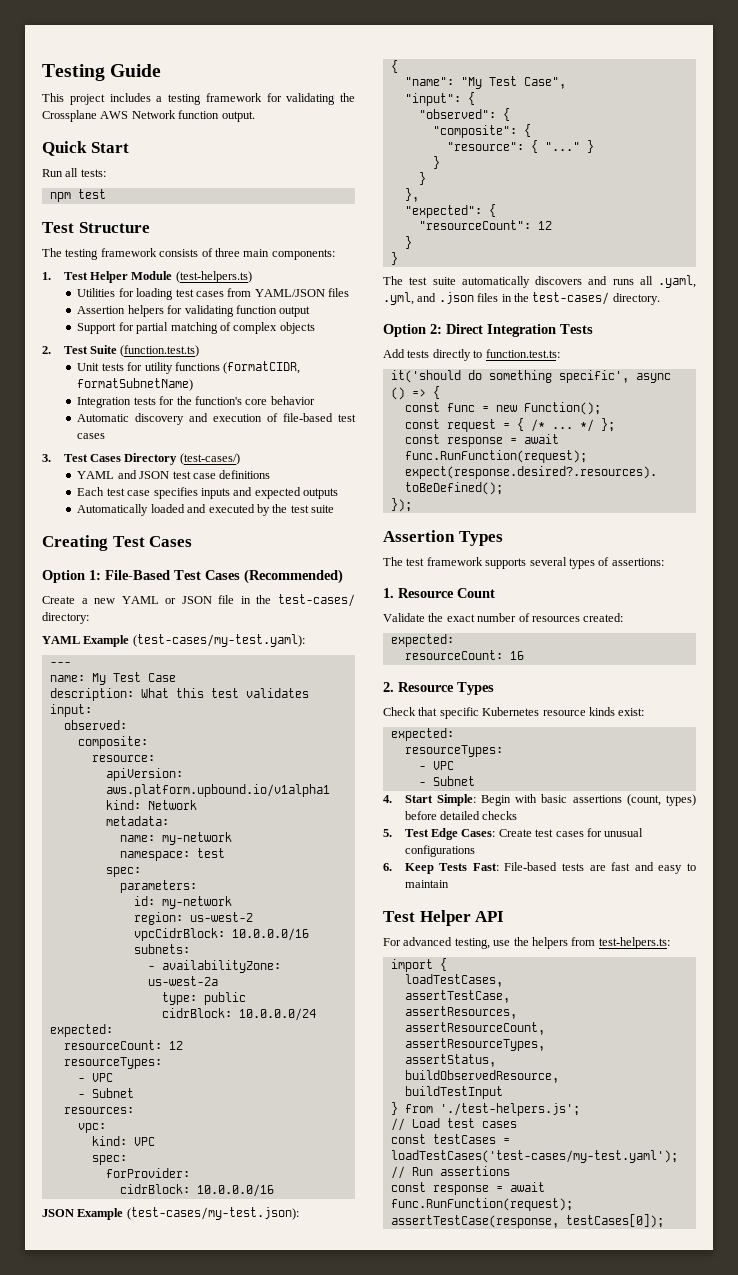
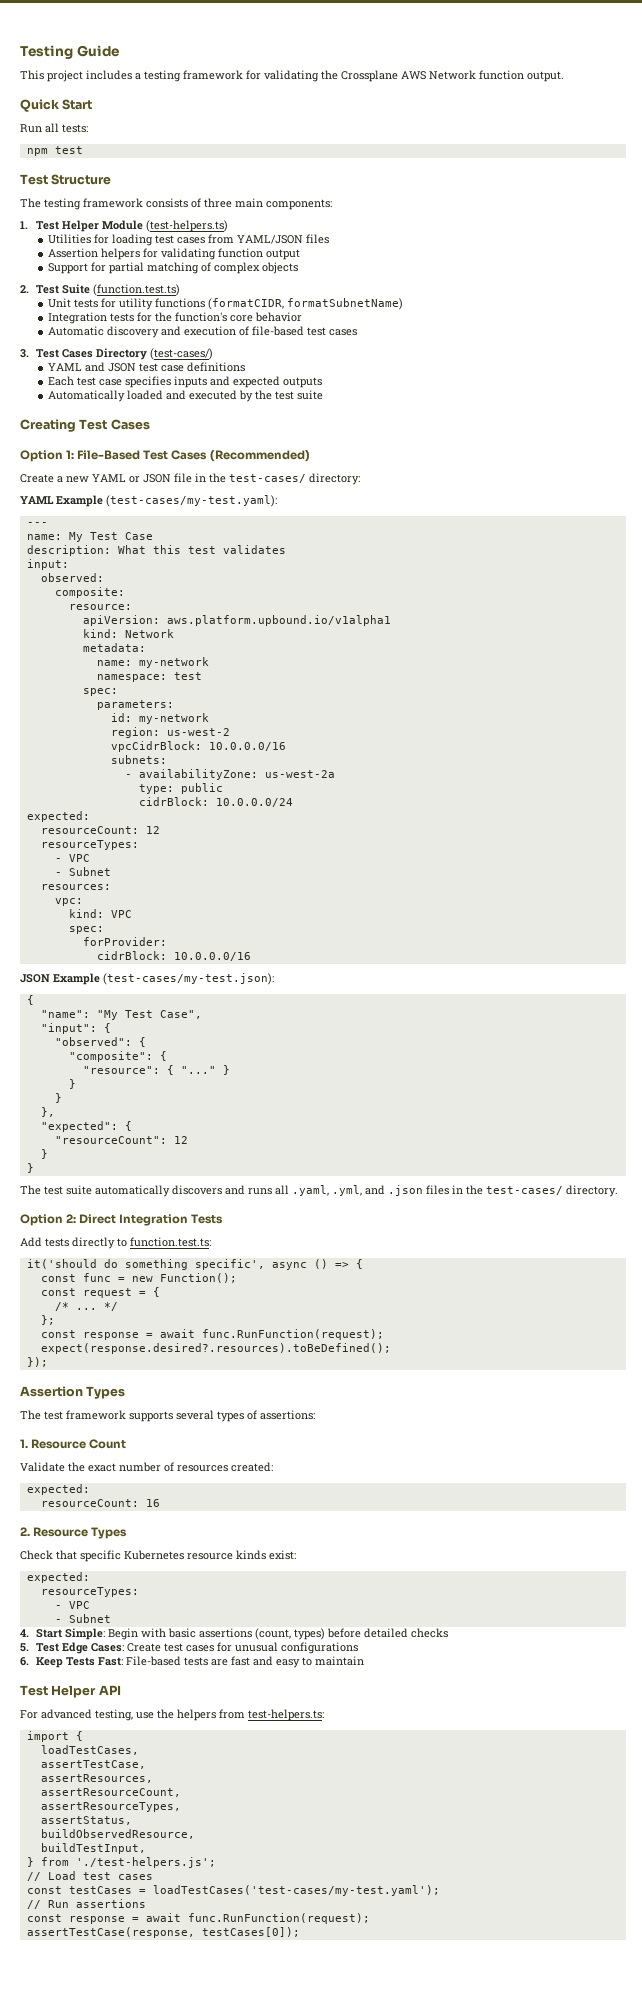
(524, 424) none -> (160, 1292) //
(594, 425) none -> (118, 1306) //
[404,1086,503,1099] buildTestInput -> [40,1843,146,1854] buildTestInput,

